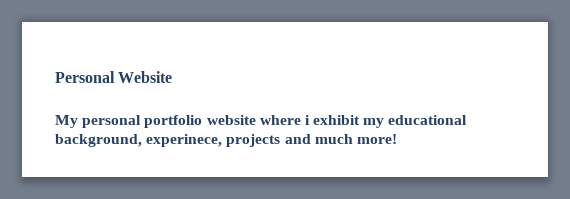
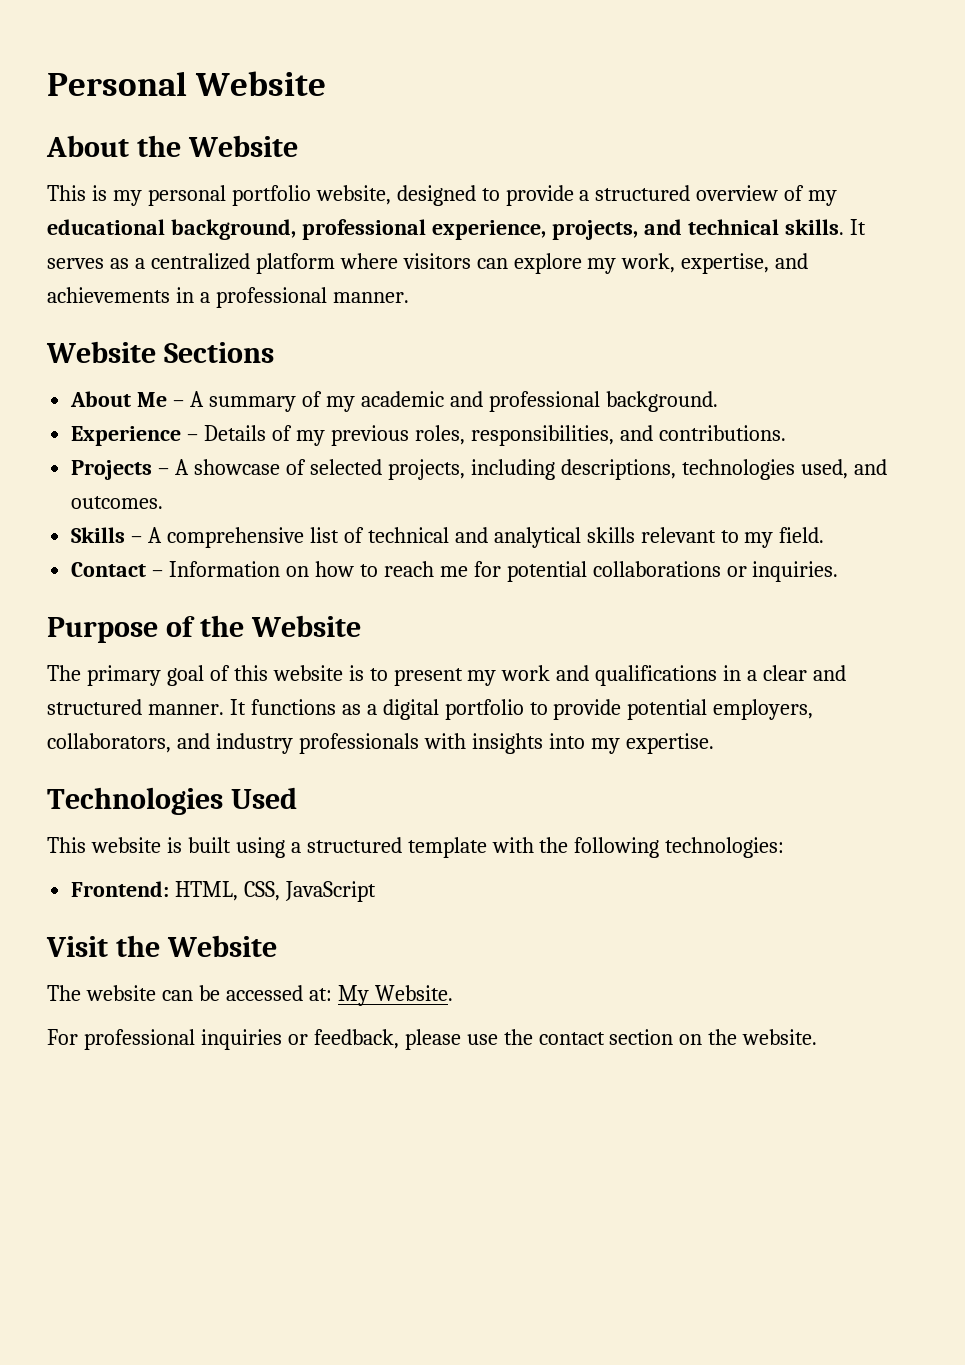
[55,115,468,128] [55,134,397,147] My personal portfolio website where i exhibit my educational background, experinece, projects and much more! -> [46,135,298,157] [47,185,838,206] [47,219,866,240] [47,253,809,274] [47,287,409,308] [46,341,274,363] [70,391,718,412] [71,425,786,446] [71,459,887,480] [71,496,164,509] [71,527,825,548] [71,561,839,582] [47,615,361,643] [47,665,847,686] [47,699,814,720] [47,733,714,754] [47,787,297,815] [47,837,785,858] [71,881,377,902] [46,935,277,957] [47,985,453,1006] [47,1029,818,1050] About the Website // This is my personal portfolio website, designed to provide a structured overview of my educational background, professional experience, projects, and technical skills. It serves as a centralized platform where visitors can explore my work, expertise, and achievements in a professional manner. // Website Sections // About Me – A summary of my academic and professional background. // Experience – Details of my previous roles, responsibilities, and contributions. // Projects – A showcase of selected projects, including descriptions, technologies used, and outcomes. // Skills – A comprehensive list of technical and analytical skills relevant to my field. // Contact – Information on how to reach me for potential collaborations or inquiries. // Purpose of the Website // The primary goal of this website is to present my work and qualifications in a clear and structured manner. It functions as a digital portfolio to provide potential employers, collaborators, and industry professionals with insights into my expertise. // Technologies Used // This website is built using a structured template with the following technologies: // Frontend: HTML, CSS, JavaScript // Visit the Website // The website can be accessed at: My Website. // For professional inquiries or feedback, please use the contact section on the website.

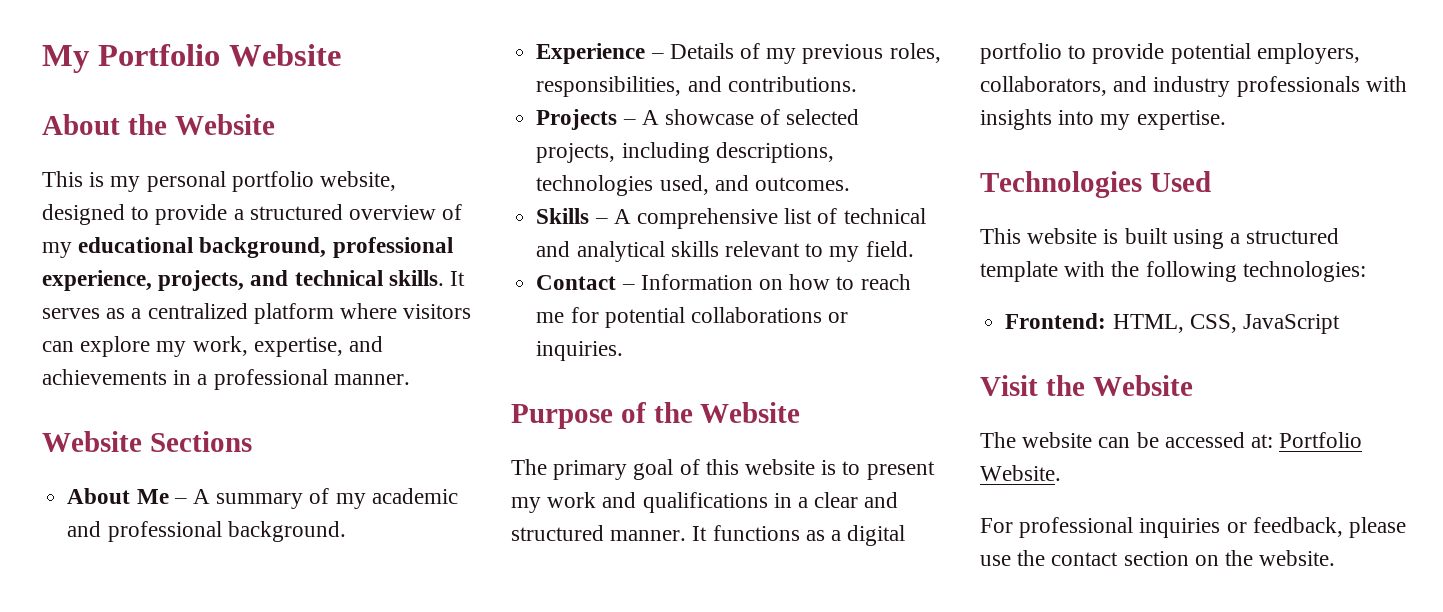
[47,71,187,96] Personal -> [42,44,220,73] My Portfolio
[337,985,369,1006] My -> [1279,432,1363,448] Portfolio

